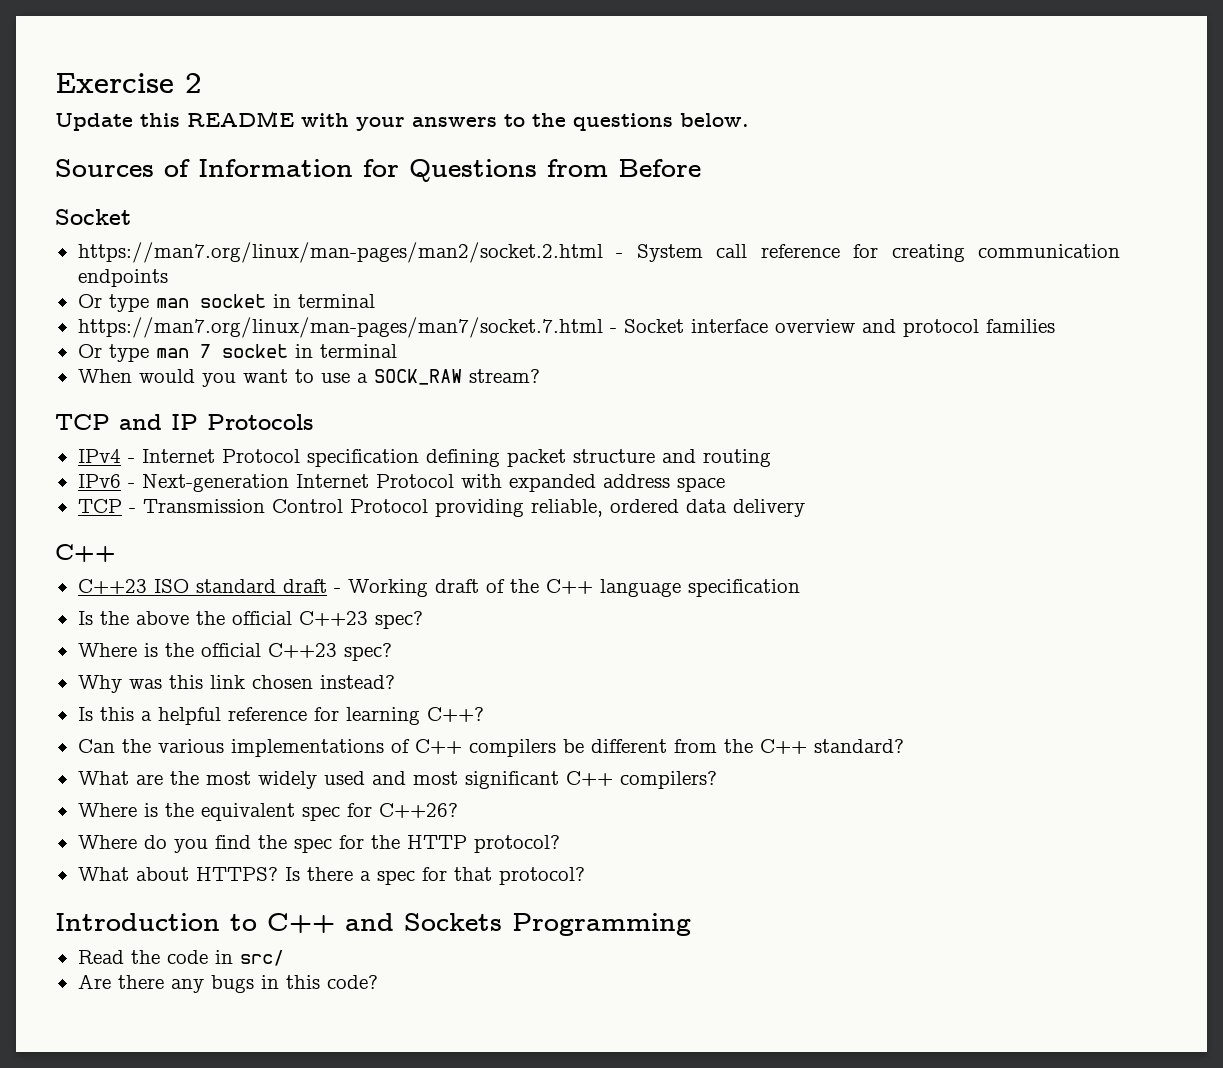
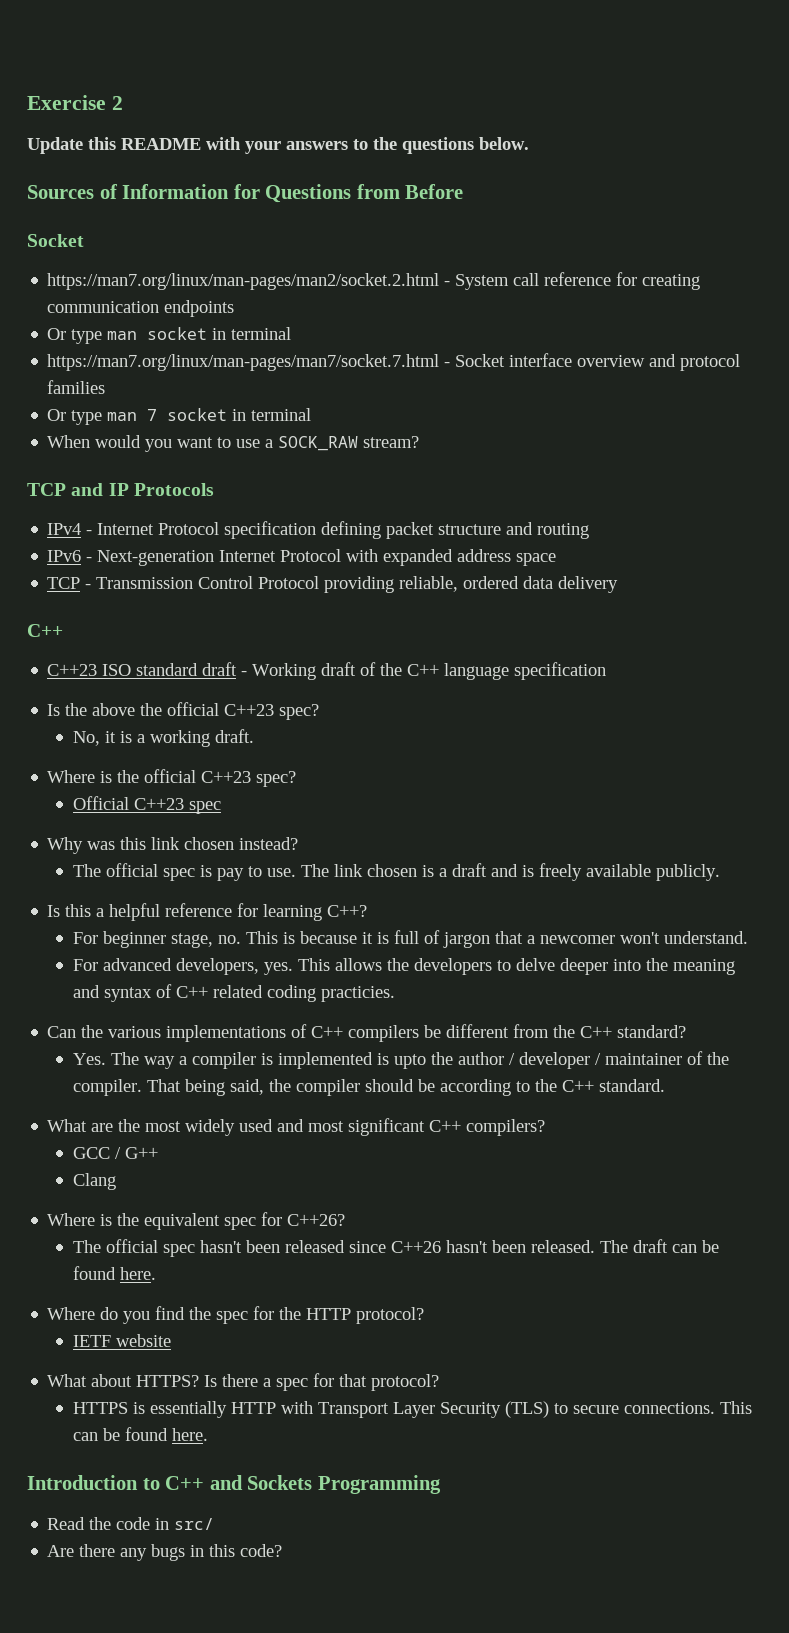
(423, 620) none -> [73,729,255,747] // No, it is a working draft.
(392, 652) none -> [73,796,222,814] // Official C++23 spec
(395, 682) none -> [73,863,721,881] // The official spec is pay to use. The link chosen is a draft and is freely available publicly.
(484, 714) none -> [73,930,749,948] [73,958,736,975] [73,984,396,1002] // For beginner stage, no. This is because it is full of jargon that a newcomer won't understand. // For advanced developers, yes. This allows the developers to delve deeper into the meaning and syntax of C++ related coding practicies.
(904, 746) none -> [73,1051,730,1069] [73,1079,666,1096] // Yes. The way a compiler is implemented is upto the author / developer / maintainer of the compiler. That being said, the compiler should be according to the C++ standard.
(717, 780) none -> [73,1147,159,1159] [73,1173,117,1190] // GCC / G++ // Clang
(458, 810) none -> [73,1239,720,1257] [73,1266,157,1280] // The official spec hasn't been released since C++26 hasn't been released. The draft can be found here.
(560, 844) none -> [73,1334,172,1347] // IETF website
(585, 876) none -> [73,1401,753,1418] [73,1427,209,1441] // HTTPS is essentially HTTP with Transport Layer Security (TLS) to secure connections. This can be found here.

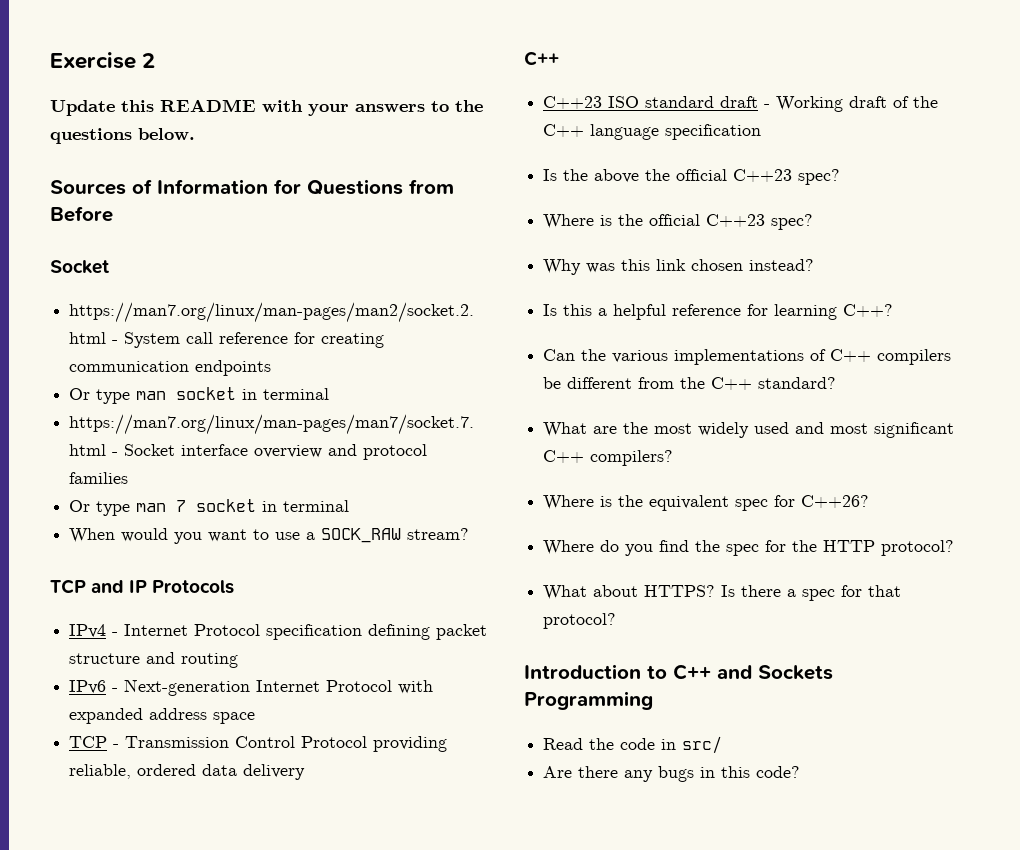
[73,729,255,747] // No, it is a working draft. -> (841, 177) none
[73,796,222,814] // Official C++23 spec -> (814, 222) none
[73,863,721,881] // The official spec is pay to use. The link chosen is a draft and is freely available publicly. -> (815, 265) none
[73,930,749,948] [73,958,736,975] [73,984,396,1002] // For beginner stage, no. This is because it is full of jargon that a newcomer won't understand. // For advanced developers, yes. This allows the developers to delve deeper into the meaning and syntax of C++ related coding practicies. -> (894, 310) none
[73,1051,730,1069] [73,1079,666,1096] // Yes. The way a compiler is implemented is upto the author / developer / maintainer of the compiler. That being said, the compiler should be according to the C++ standard. -> (837, 383) none
[73,1147,159,1159] [73,1173,117,1190] // GCC / G++ // Clang -> (674, 458) none
[73,1239,720,1257] [73,1266,157,1280] // The official spec hasn't been released since C++26 hasn't been released. The draft can be found here. -> (870, 501) none
[73,1334,172,1347] // IETF website -> (955, 548) none
[73,1401,753,1418] [73,1427,209,1441] // HTTPS is essentially HTTP with Transport Layer Security (TLS) to secure connections. This can be found here. -> (617, 621) none

